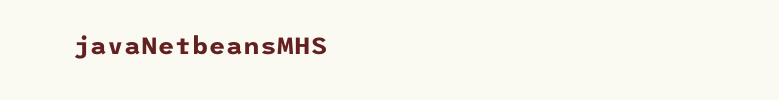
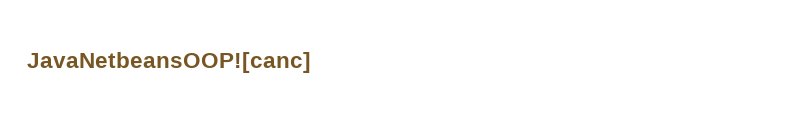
[73,35,328,59] javaNetbeansMHS -> [27,52,311,73] JavaNetbeansOOP![canc]

